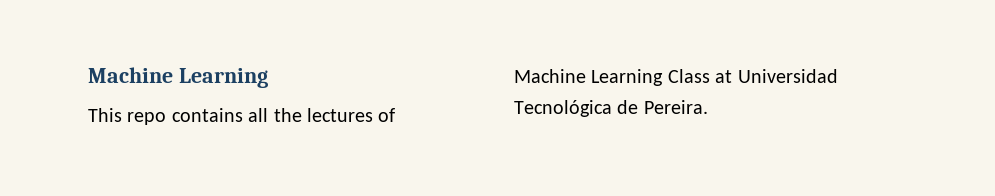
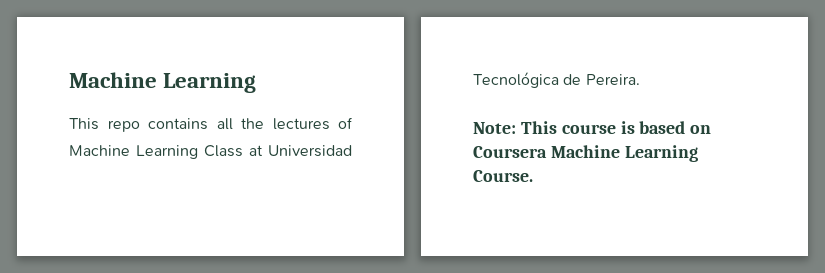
(708, 107) none -> [473,121,712,134] [473,145,698,162] [473,170,533,182] // Note: This course is based on Coursera Machine Learning Course.

